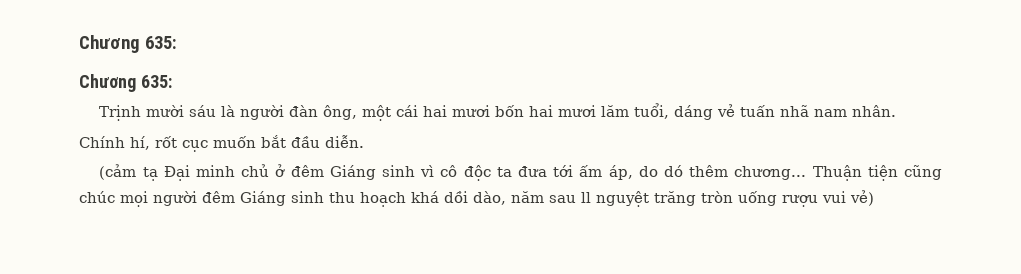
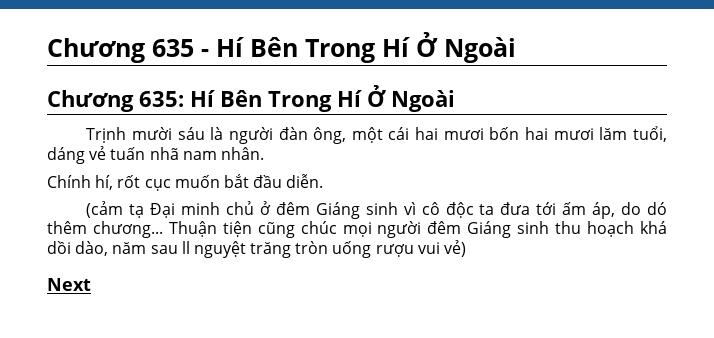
[79,35,177,53] [79,74,172,92] Chương 635: // Chương 635: -> [47,32,516,63] [47,85,455,112] Chương 635 - Hí Bên Trong Hí Ở Ngoài // Chương 635: Hí Bên Trong Hí Ở Ngoài
(874, 198) none -> [47,278,91,291] // Next

